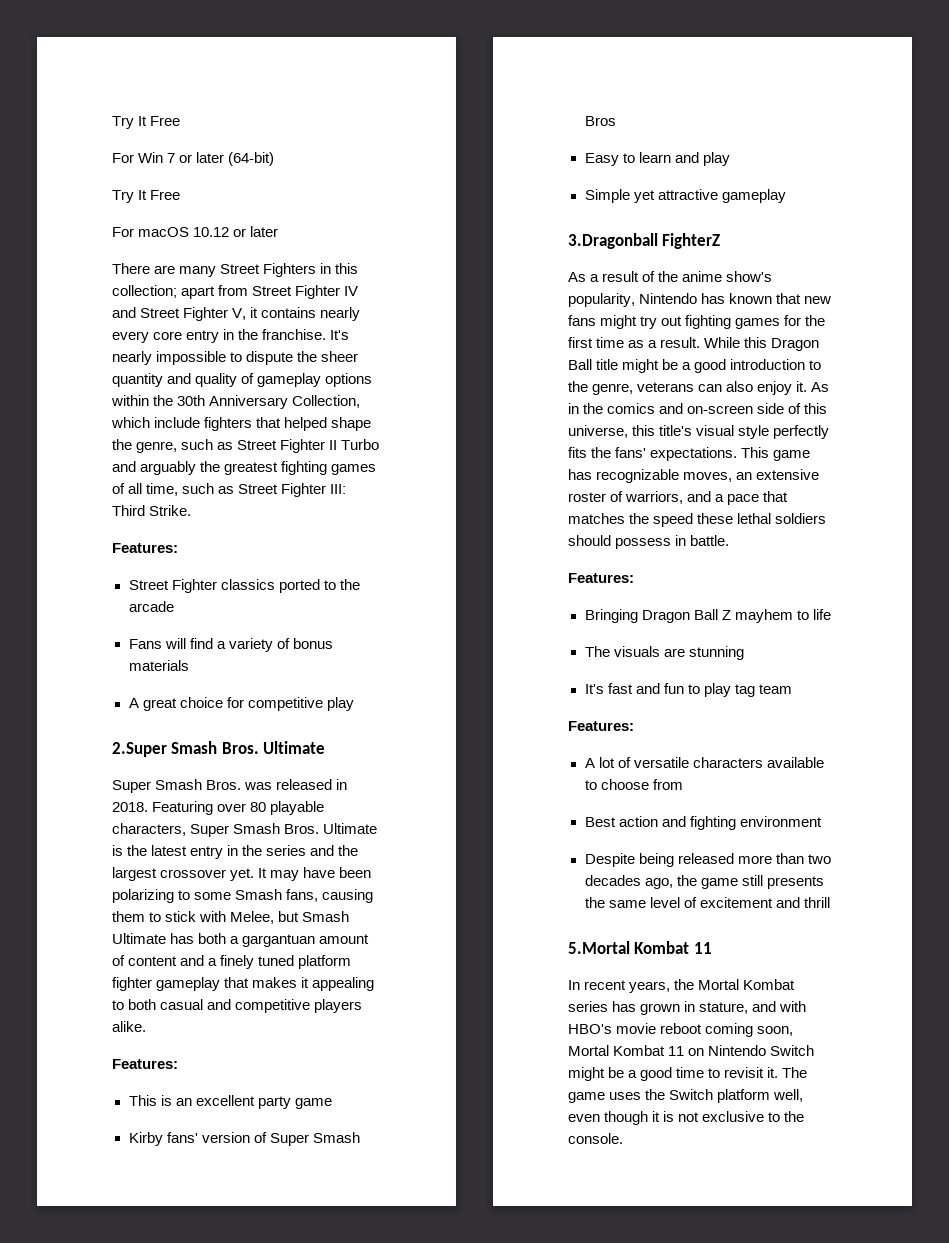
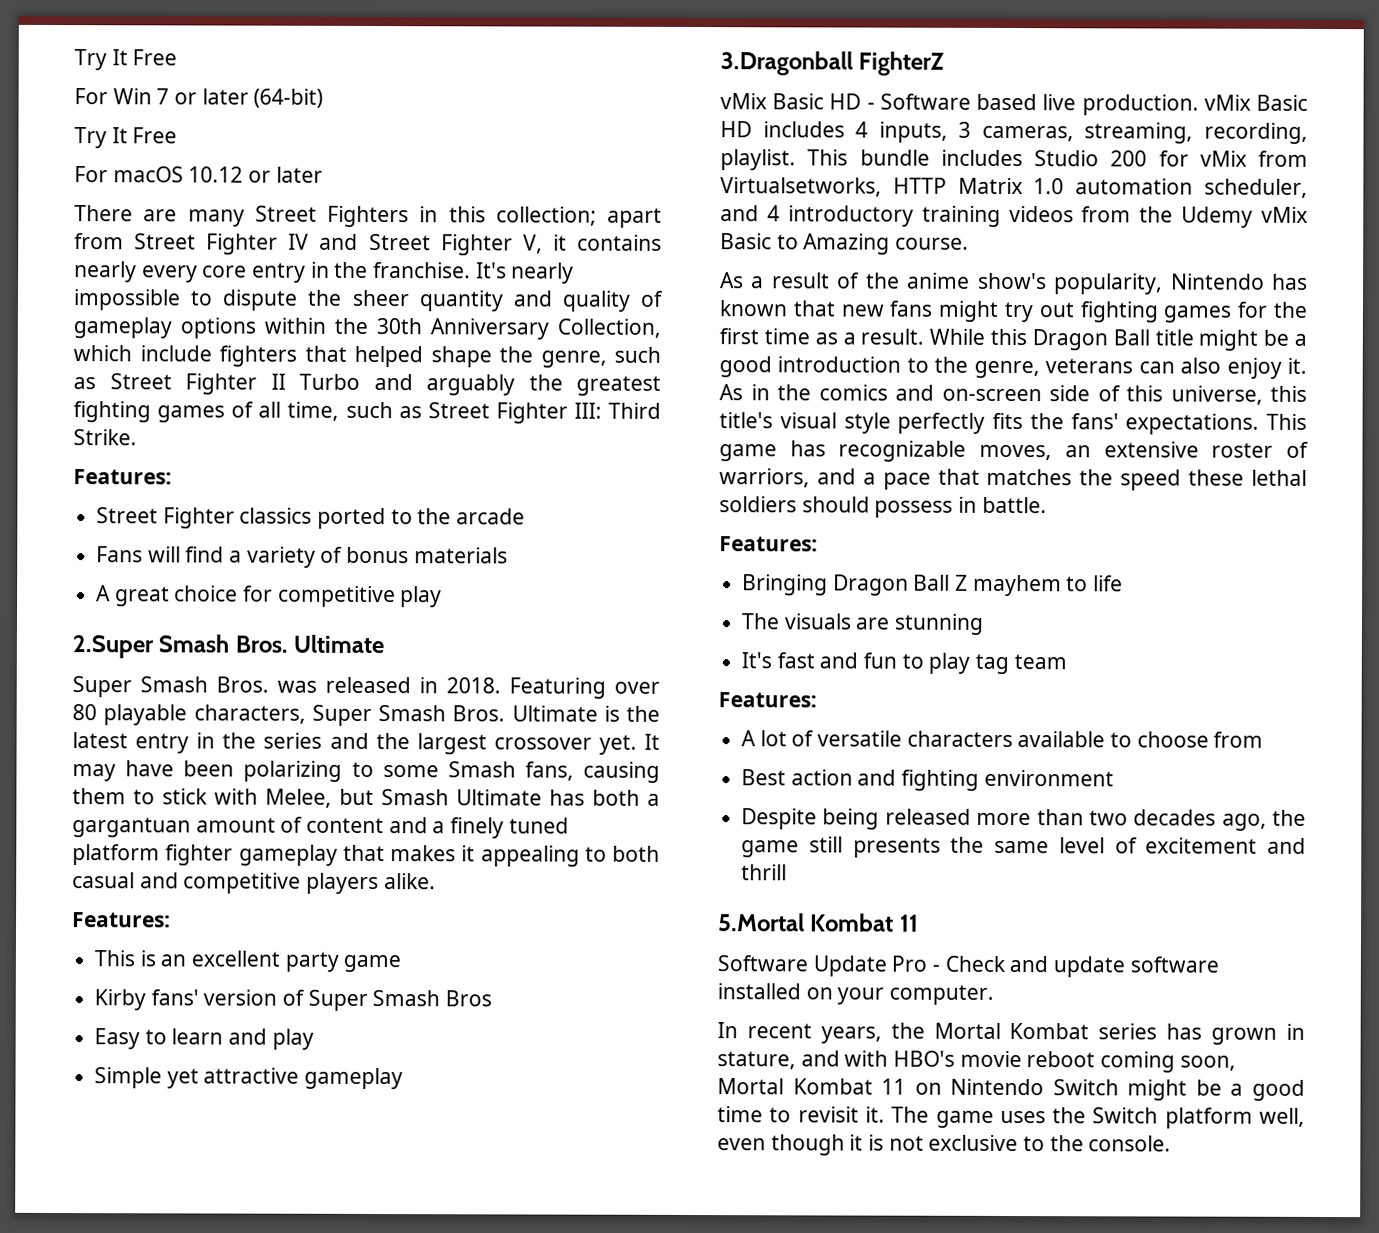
(721, 241) none -> [720,93,1308,116] [720,121,1308,144] [720,149,1308,171] [720,177,1308,198] [720,205,1308,228] [720,233,970,255] // vMix Basic HD - Software based live production. vMix Basic HD includes 4 inputs, 3 cameras, streaming, recording, playlist. This bundle includes Studio 200 for vMix from Virtualsetworks, HTTP Matrix 1.0 automation scheduler, and 4 introductory training videos from the Udemy vMix Basic to Amazing course.
(712, 948) none -> [717,955,1219,978] [717,983,995,1005] // Software Update Pro - Check and update software installed on your computer.

